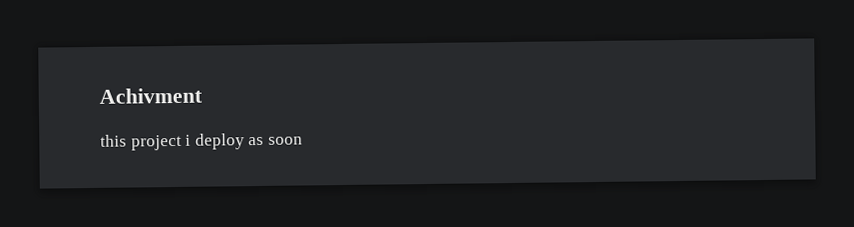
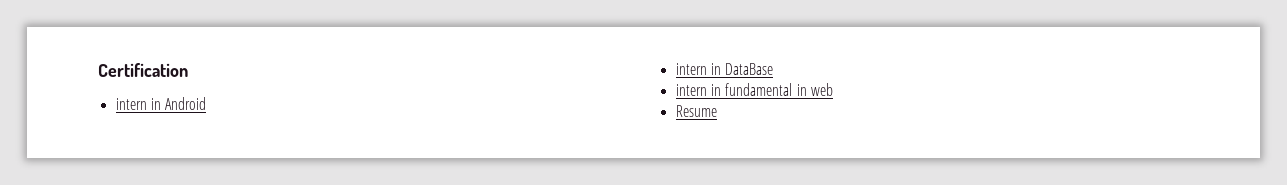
[99,87,203,104] [100,133,303,151] Achivment // this project i deploy as soon -> [98,63,188,77] [115,97,207,110] [675,63,774,75] [675,83,833,96] [675,105,717,117] Certification // intern in Android // intern in DataBase // intern in fundamental in web // Resume

